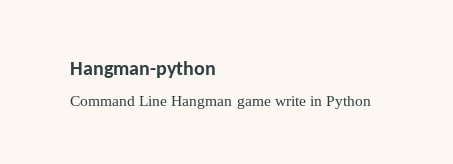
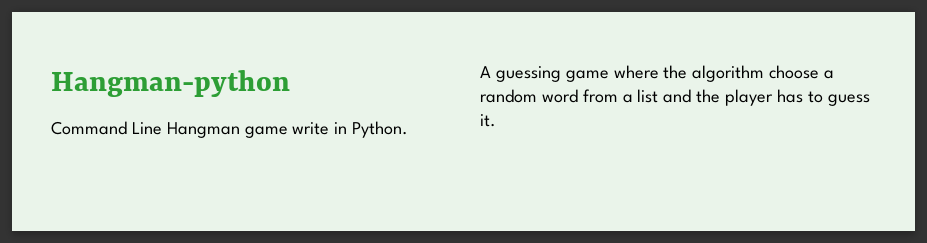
[326,96,372,109] Python -> [352,121,409,138] [480,65,835,82] [480,89,870,106] [480,114,496,127] Python. // A guessing game where the algorithm choose a random word from a list and the player has to guess it.

